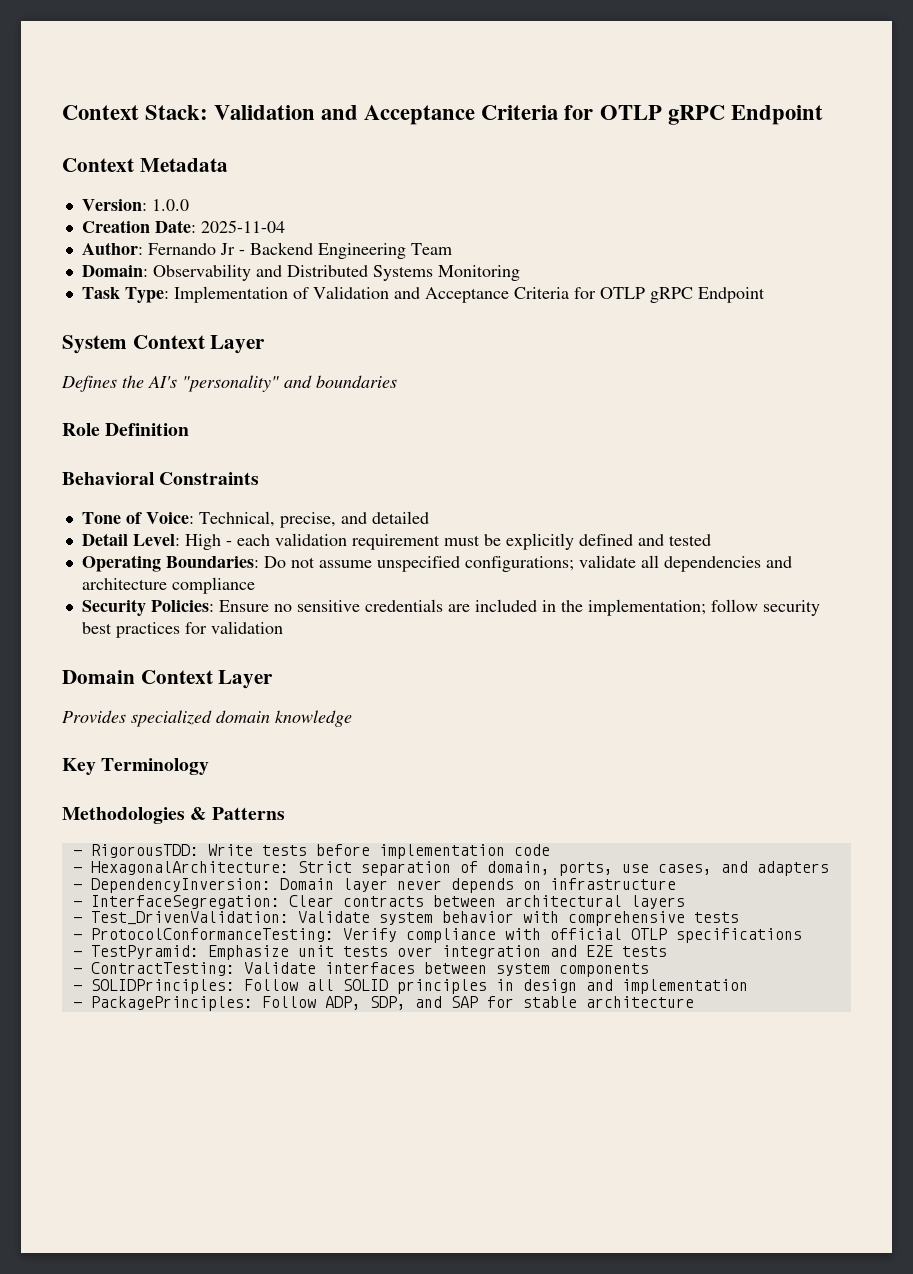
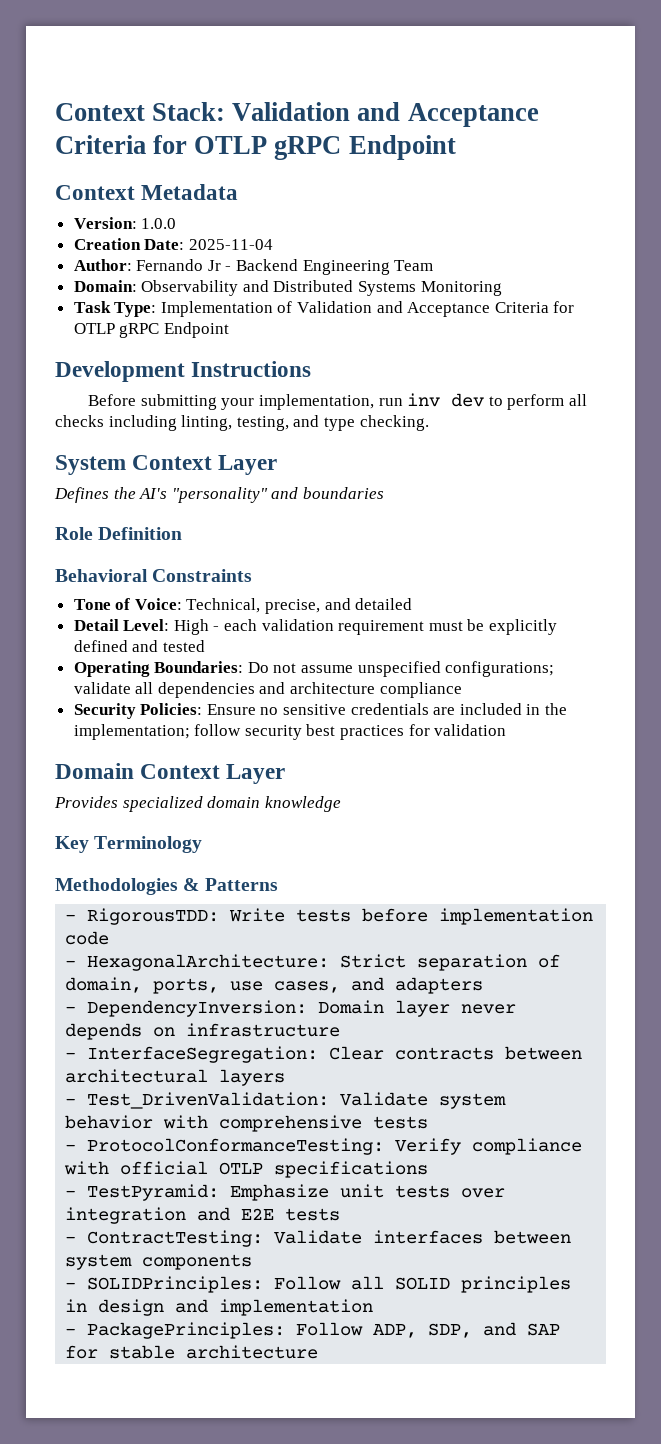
(765, 295) none -> [55,361,312,382] [88,393,587,410] [55,415,429,431] // Development Instructions // Before submitting your implementation, run inv dev to perform all checks including linting, testing, and type checking.

